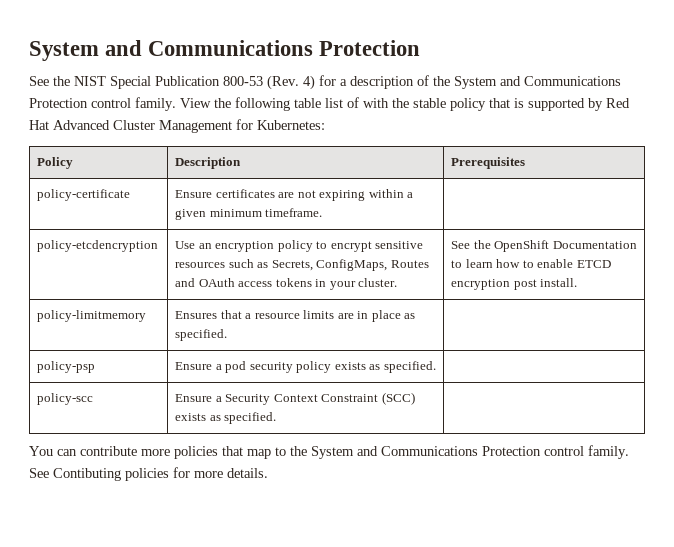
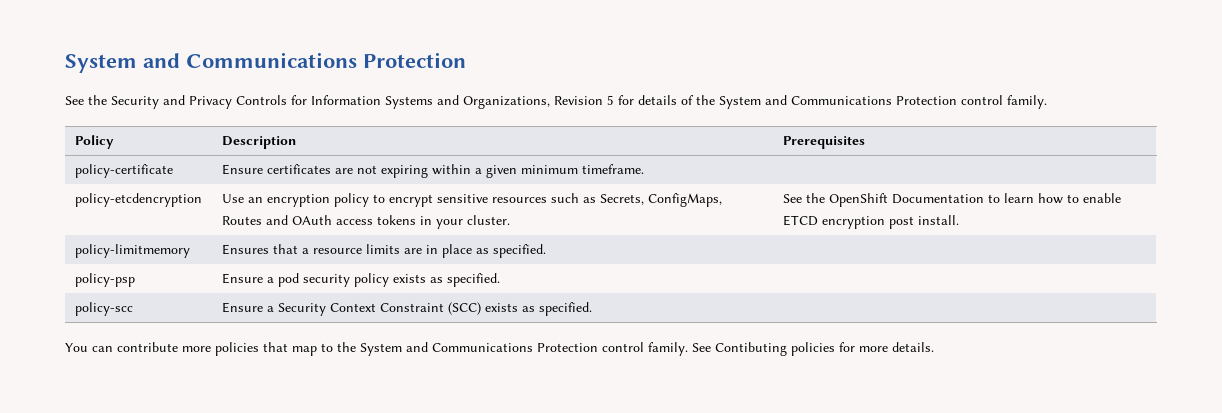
[74,75,414,90] NIST Special Publication 800-53 (Rev. 4) for a description -> [111,95,677,109] Security and Privacy Controls for Information Systems and Organizations, Revision 5 for details
[180,97,630,111] [29,119,325,133] View the following table list of with the stable policy that is supported by Red Hat Advanced Cluster Management for Kubernetes: -> (1047, 102) none

